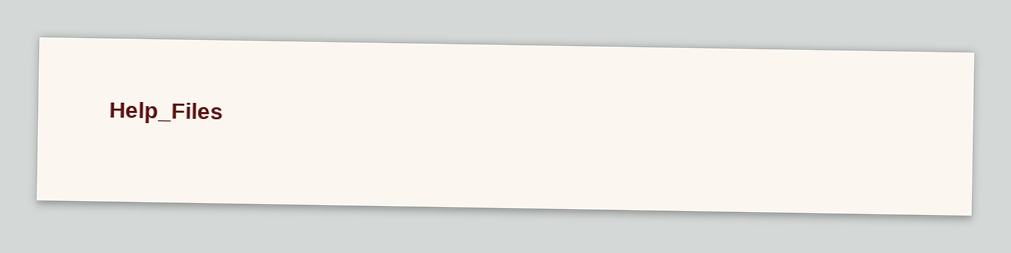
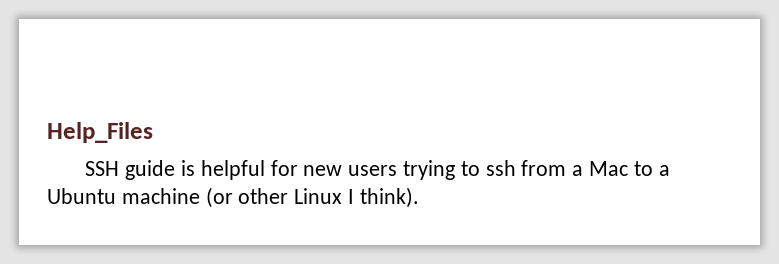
(224, 113) none -> [85,160,670,180] [47,187,419,208] // SSH guide is helpful for new users trying to ssh from a Mac to a Ubuntu machine (or other Linux I think).

